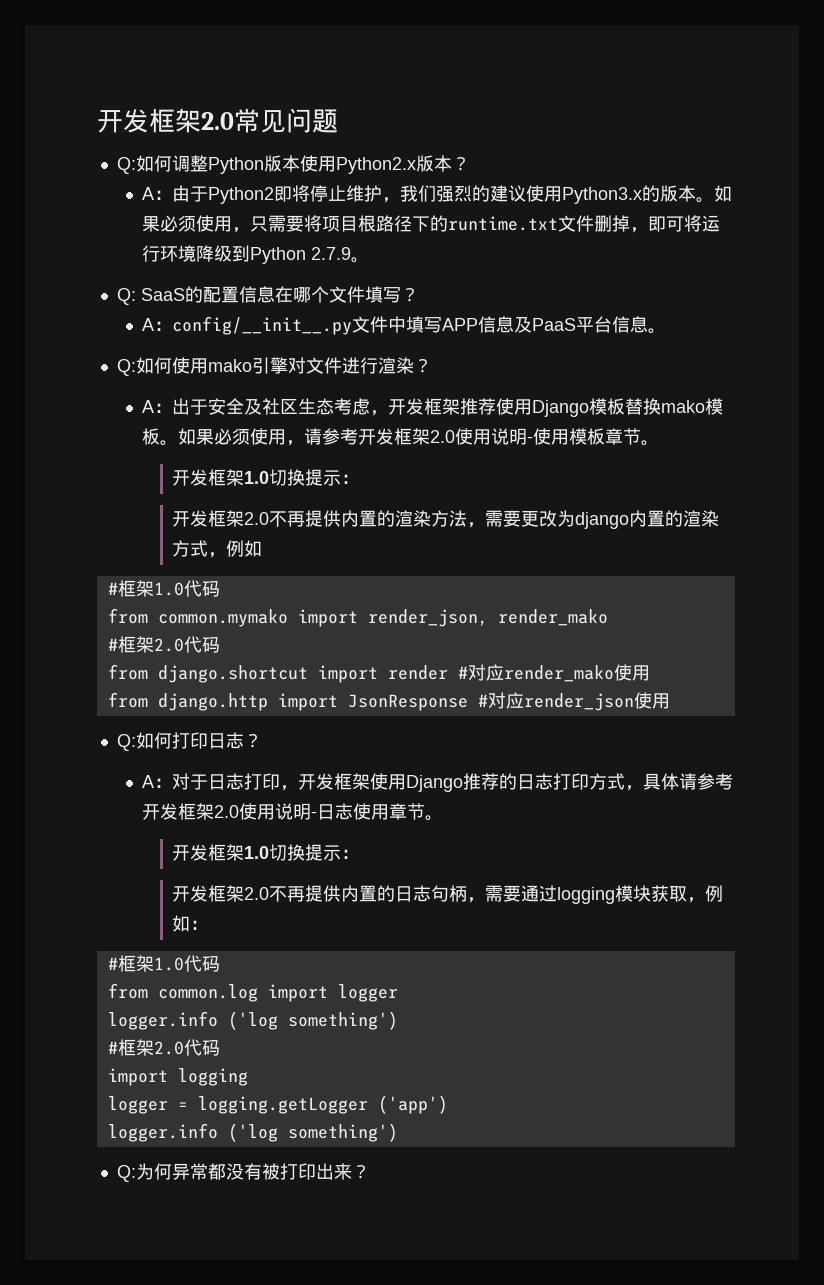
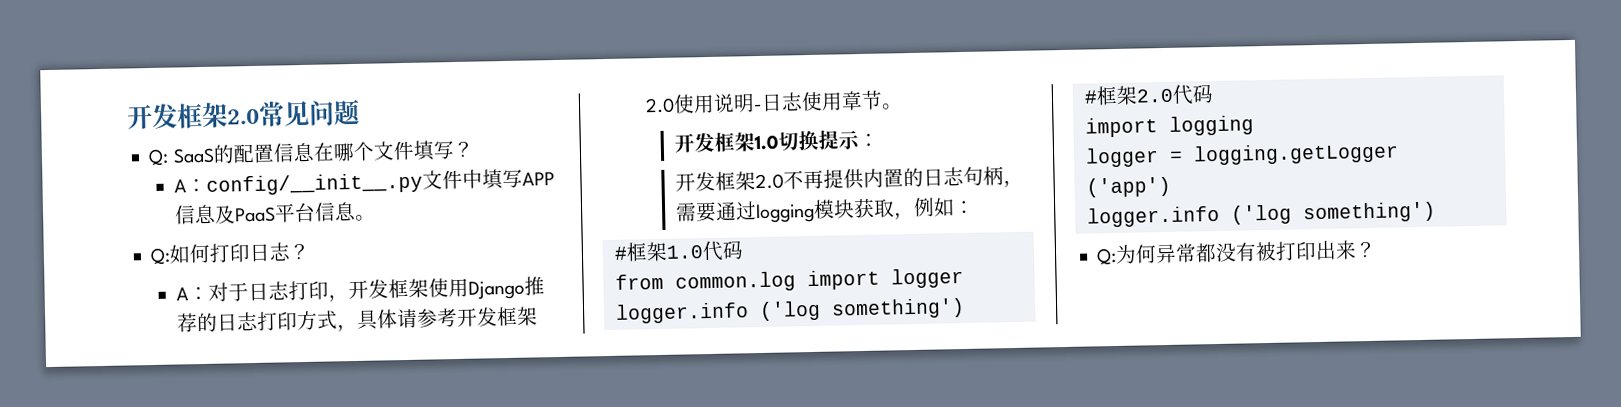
[116,155,470,174] [141,185,732,204] [141,215,720,233] [141,245,369,264] // Q:如何调整Python版本使用Python2.x版本？ // A：由于Python2即将停止维护，我们强烈的建议使用Python3.x的版本。如果必须使用，只需要将项目根路径下的runtime.txt文件删掉，即可将运行环境降级到Python 2.7.9。 -> (360, 112) none
[116,357,432,376] [141,398,723,417] [141,428,659,446] [172,469,360,486] [172,510,720,529] [172,540,263,558] [107,580,220,597] [107,608,608,627] [107,636,220,653] [107,664,650,683] [107,692,670,711] // Q:如何使用mako引擎对文件进行渲染？ // A：出于安全及社区生态考虑，开发框架推荐使用Django模板替换mako模板。如果必须使用，请参考开发框架2.0使用说明-使用模板章节。 // 开发框架1.0切换提示： // 开发框架2.0不再提供内置的渲染方法，需要更改为django内置的渲染方式，例如 // #框架1.0代码 // from common.mymako import render_json, render_mako // #框架2.0代码 // from django.shortcut import render #对应render_mako使用 // from django.http import JsonResponse #对应render_json使用 -> (376, 218) none

